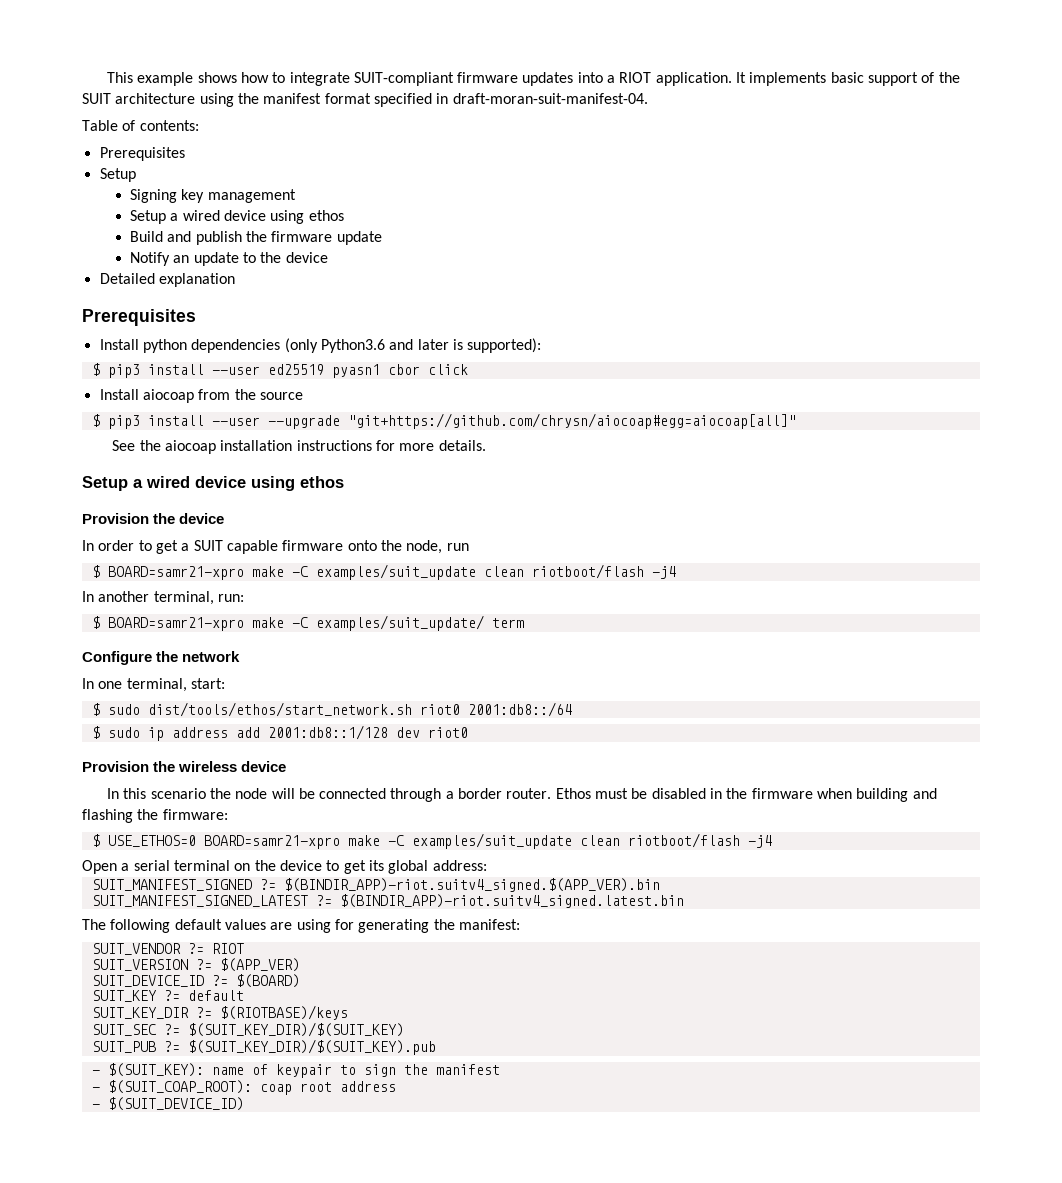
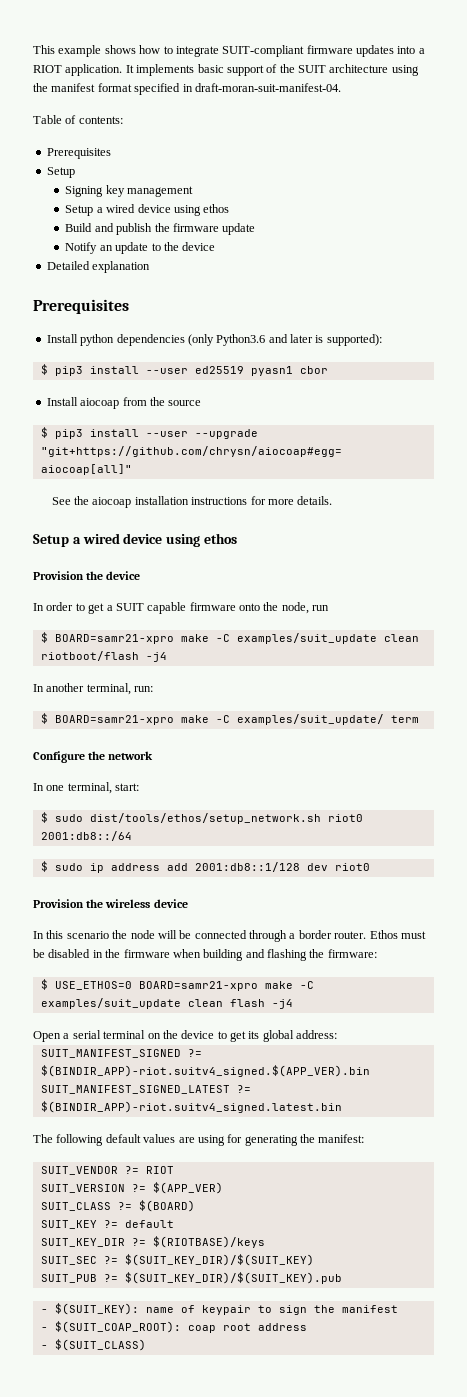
[427,364,468,375] click -> (328, 370) none
[147,702,412,717] dist/tools/ethos/start_network.sh -> [89,813,321,824] dist/tools/ethos/setup_network.sh
[627,833,740,848] riotboot/flash -> [229,999,265,1007] flash
[91,975,204,987] SUIT_DEVICE_ID -> [40,1202,111,1211] SUIT_CLASS
[107,1097,244,1111] $(SUIT_DEVICE_ID) -> [54,1339,146,1351] $(SUIT_CLASS)

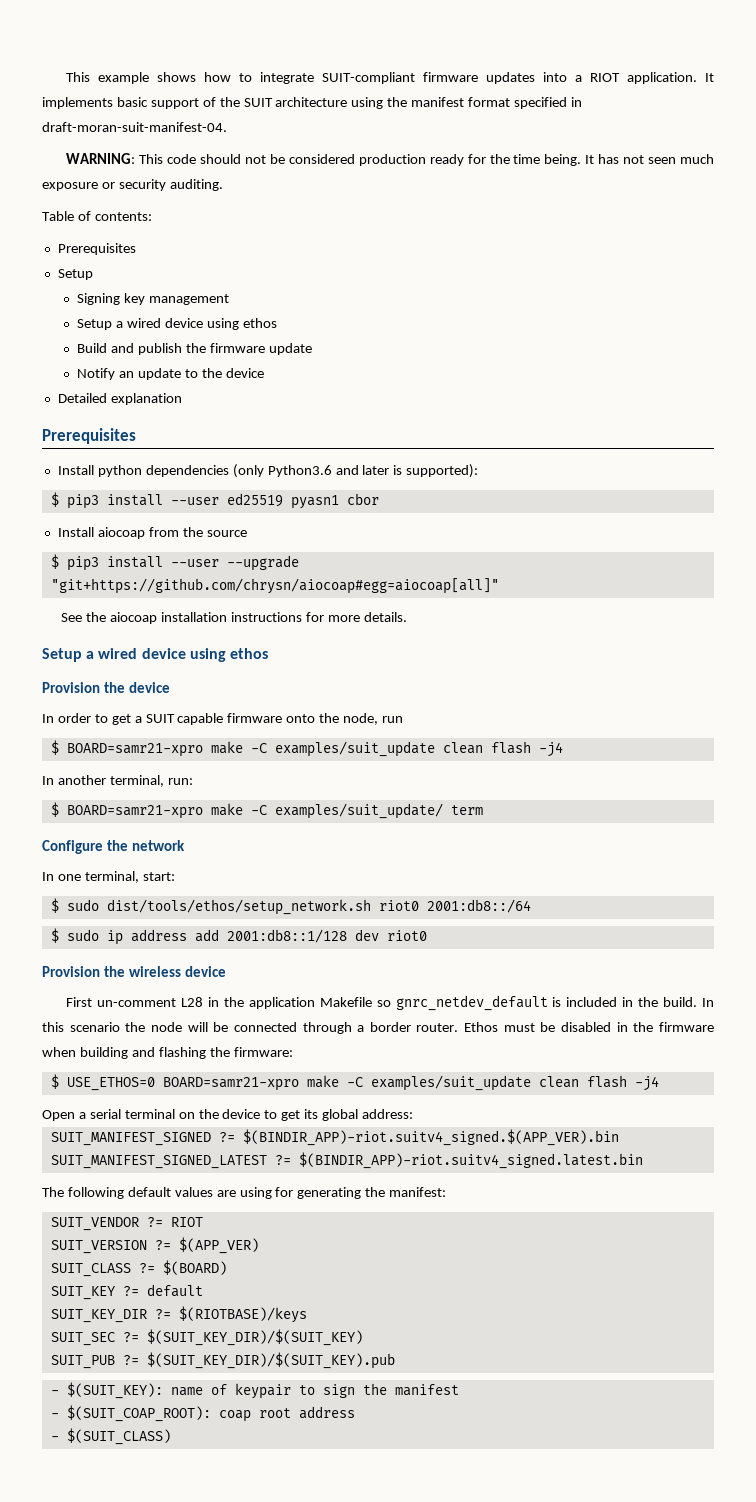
(341, 87) none -> [66,153,715,166] [42,179,223,191] // WARNING: This code should not be considered production ready for the time being. It has not seen much exposure or security auditing.
[40,651,139,661] riotboot/flash -> [490,741,531,754] flash
(188, 903) none -> [66,995,698,1011] First un-comment L28 in the application Makefile so gnrc_netdev_default is included in the build.

